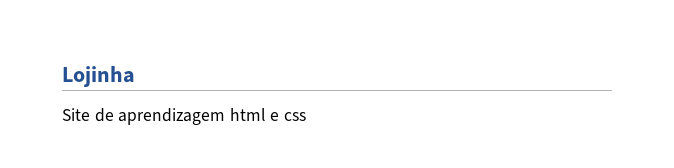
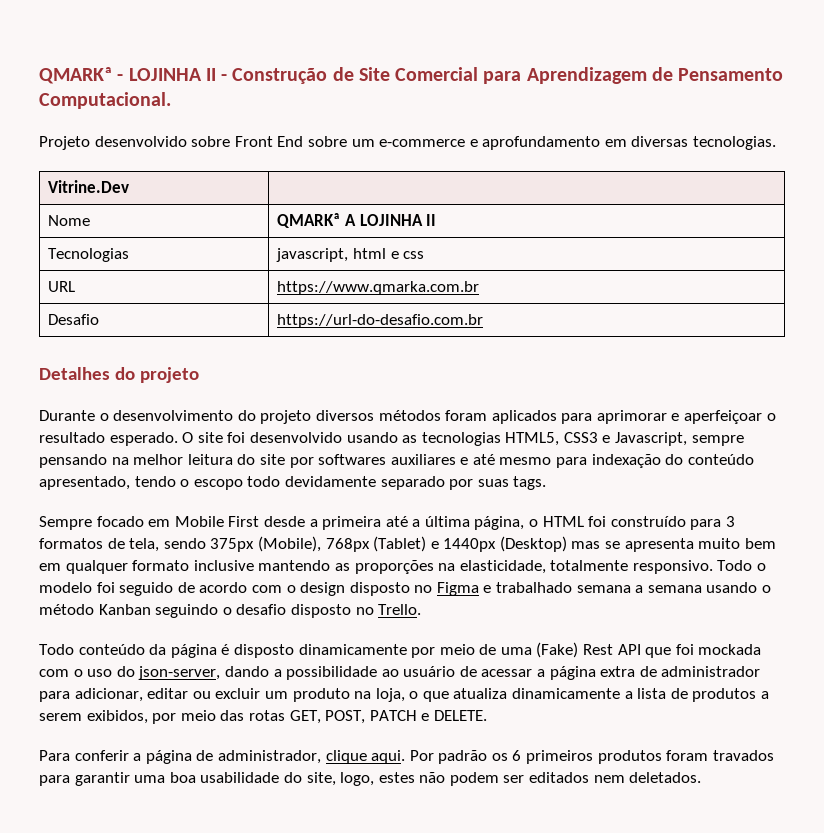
[62,66,135,87] [62,108,306,125] Lojinha // Site de aprendizagem html e css -> [39,67,784,84] [39,92,171,109] [39,136,777,150] [48,180,130,193] [48,215,91,226] [277,213,437,228] [48,248,130,262] [276,248,425,262] [48,281,76,292] [277,281,480,295] [48,314,100,325] [277,314,484,328] [39,367,199,383] [39,410,776,424] [39,432,744,446] [39,454,754,468] [39,476,547,490] [39,516,736,530] [39,536,776,552] [39,560,767,574] [39,582,772,596] [39,604,422,618] [39,642,762,658] [39,666,761,680] [39,688,770,702] [39,710,487,724] [39,750,774,764] [39,772,702,786] QMARKª - LOJINHA II - Construção de Site Comercial para Aprendizagem de Pensamento Computacional. // Projeto desenvolvido sobre Front End sobre um e-commerce e aprofundamento em diversas tecnologias. // Vitrine.Dev | // Nome | QMARKª A LOJINHA II // Tecnologias | javascript, html e css // URL | https://www.qmarka.com.br // Desafio | https://url-do-desafio.com.br // Detalhes do projeto // Durante o desenvolvimento do projeto diversos métodos foram aplicados para aprimorar e aperfeiçoar o resultado esperado. O site foi desenvolvido usando as tecnologias HTML5, CSS3 e Javascript, sempre pensando na melhor leitura do site por softwares auxiliares e até mesmo para indexação do conteúdo apresentado, tendo o escopo todo devidamente separado por suas tags. // Sempre focado em Mobile First desde a primeira até a última página, o HTML foi construído para 3 formatos de tela, sendo 375px (Mobile), 768px (Tablet) e 1440px (Desktop) mas se apresenta muito bem em qualquer formato inclusive mantendo as proporções na elasticidade, totalmente responsivo. Todo o modelo foi seguido de acordo com o design disposto no Figma e trabalhado semana a semana usando o método Kanban seguindo o desafio disposto no Trello. // Todo conteúdo da página é disposto dinamicamente por meio de uma (Fake) Rest API que foi mockada com o uso do json-server, dando a possibilidade ao usuário de acessar a página extra de administrador para adicionar, editar ou excluir um produto na loja, o que atualiza dinamicamente a lista de produtos a serem exibidos, por meio das rotas GET, POST, PATCH e DELETE. // Para conferir a página de administrador, clique aqui. Por padrão os 6 primeiros produtos foram travados para garantir uma boa usabilidade do site, logo, estes não podem ser editados nem deletados.

